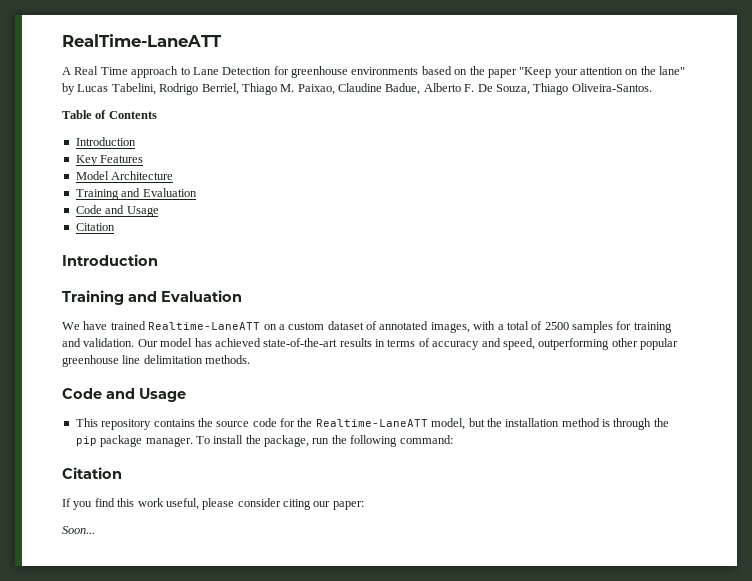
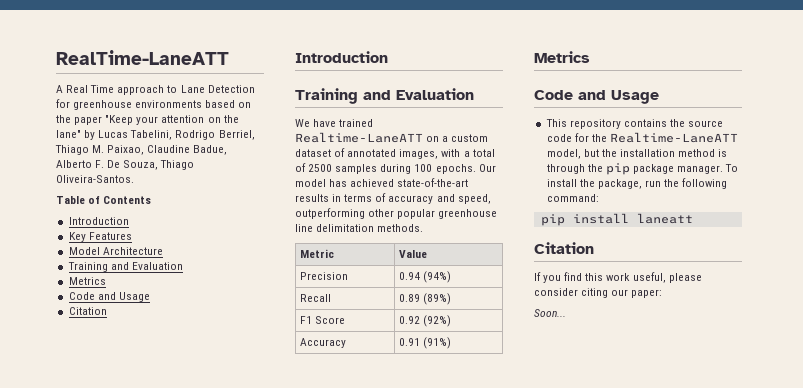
(197, 192) none -> [68,277,106,285] // Metrics
[616,321,672,333] [62,338,135,347] for training and validation. -> [380,164,476,174] during 100 epochs.
(251, 359) none -> [299,249,334,258] [398,250,427,258] [299,272,348,280] [398,271,452,283] [299,294,331,302] [398,293,452,305] [299,316,346,324] [398,315,452,327] [299,338,346,348] [398,337,452,349] [534,51,590,63] // Metric | Value // Precision | 0.94 (94%) // Recall | 0.89 (89%) // F1 Score | 0.92 (92%) // Accuracy | 0.91 (91%) // Metrics
(453, 439) none -> [540,213,693,226] // pip install laneatt

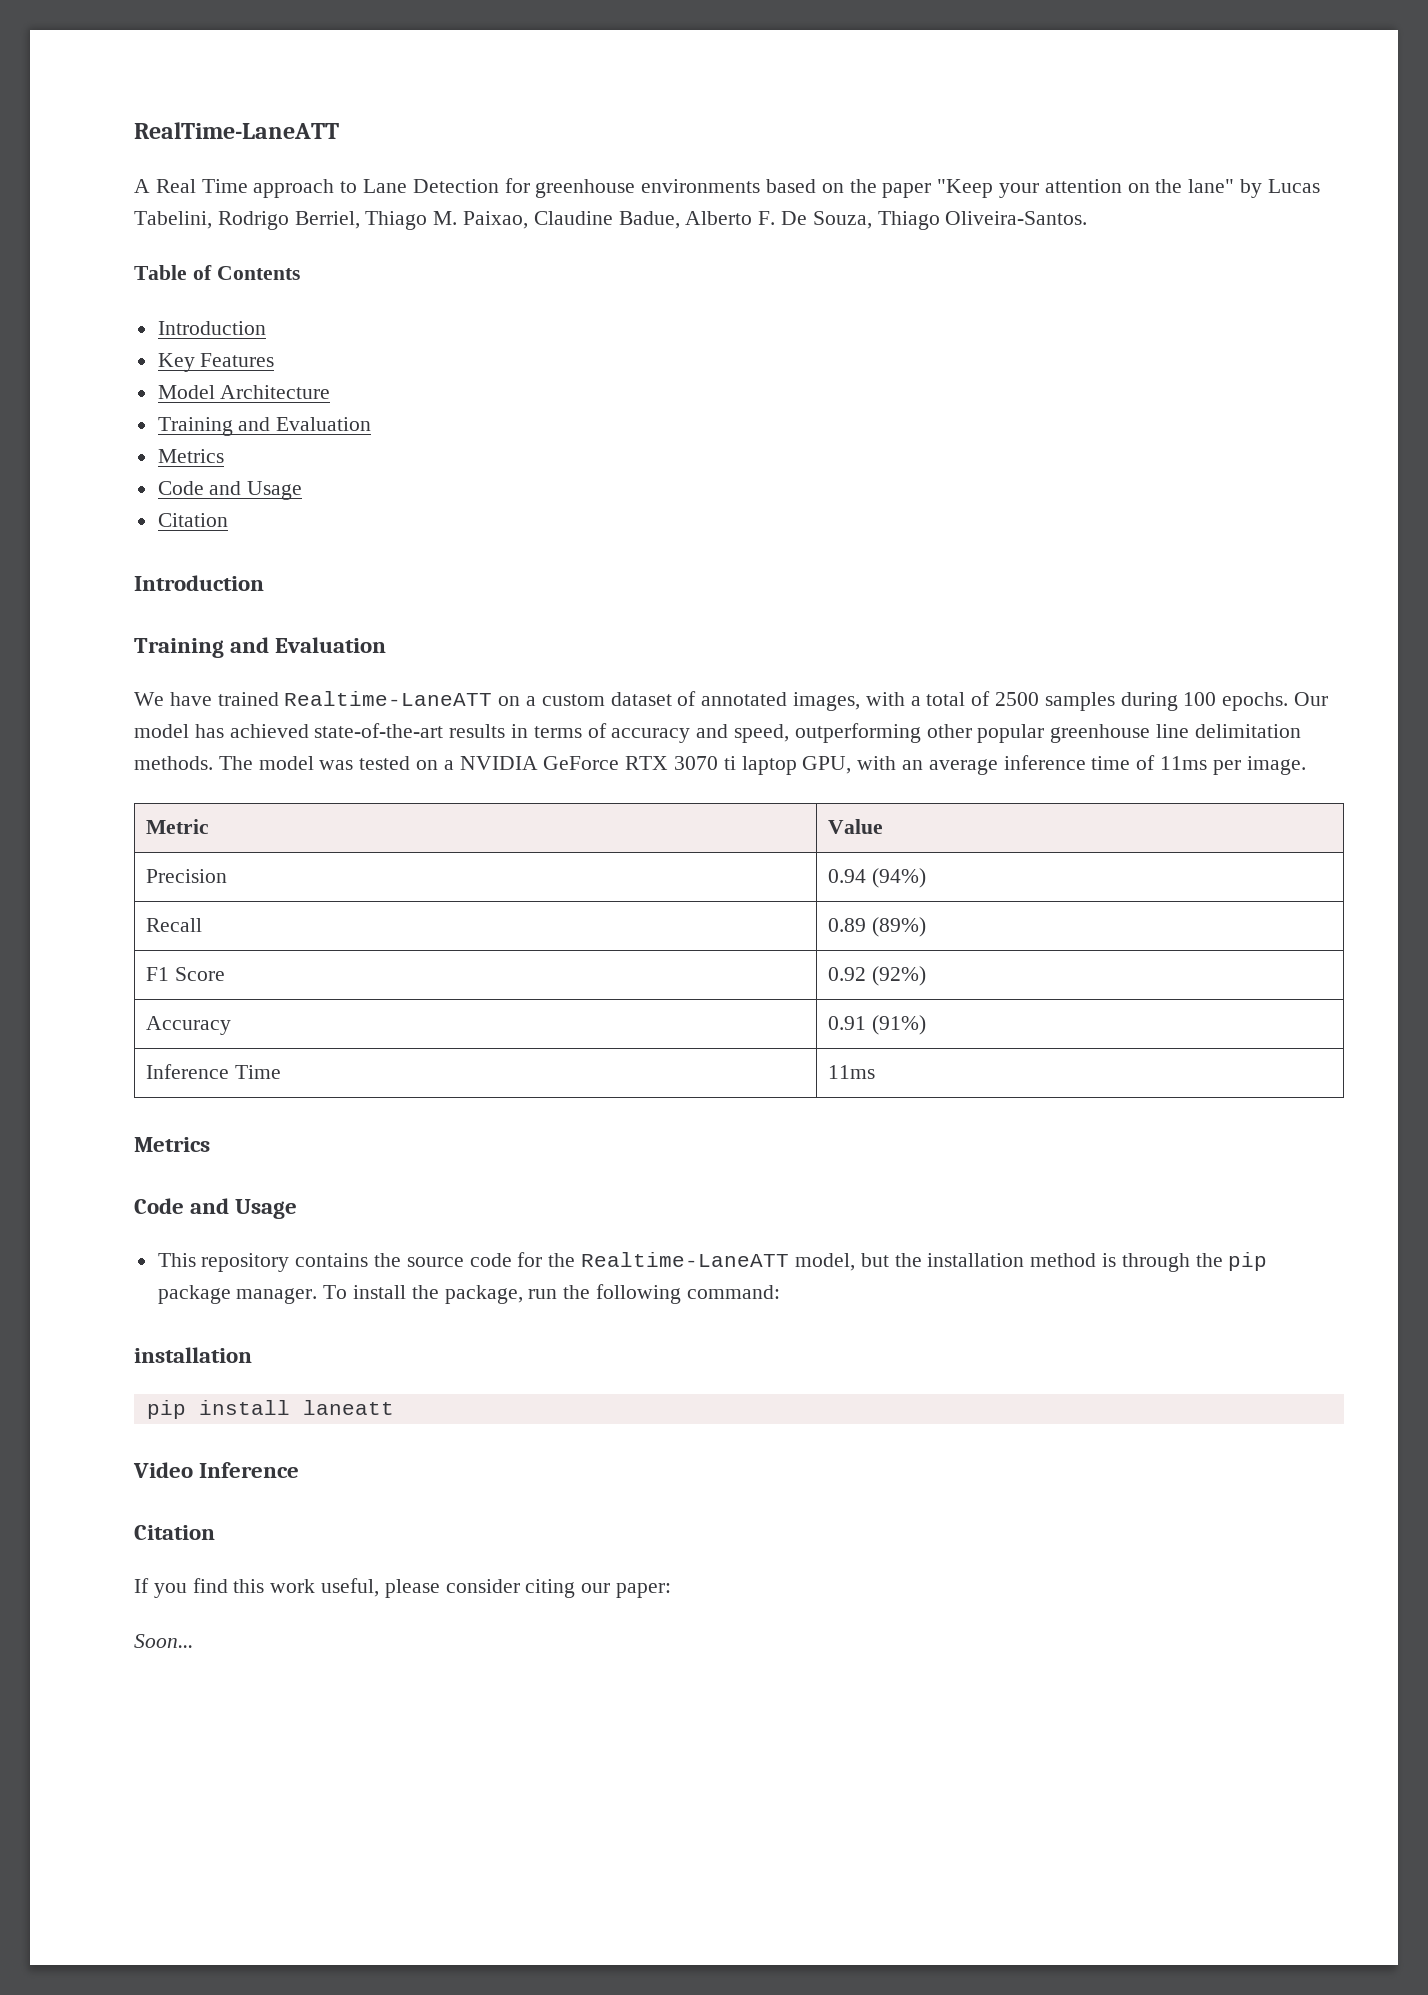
(424, 228) none -> [218,755,1306,775] The model was tested on a NVIDIA GeForce RTX 3070 ti laptop GPU, with an average inference time of 11ms per image.
(452, 343) none -> [146,1064,281,1079] [828,1065,876,1079] // Inference Time | 11ms
(599, 198) none -> [134,1347,252,1363] // installation
(693, 218) none -> [133,1462,300,1478] // Video Inference

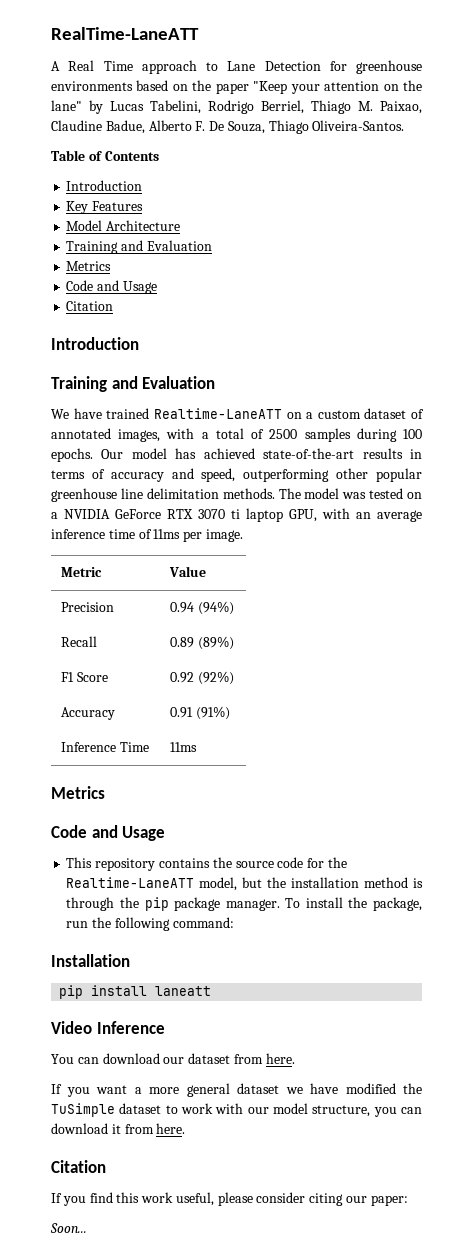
[134,1347,252,1363] installation -> [51,954,130,967] Installation
(300, 1470) none -> [51,1053,295,1064] [51,1083,422,1097] [51,1103,422,1117] [51,1123,186,1134] // You can download our dataset from here. // If you want a more general dataset we have modified the TuSimple dataset to work with our model structure, you can download it from here.

